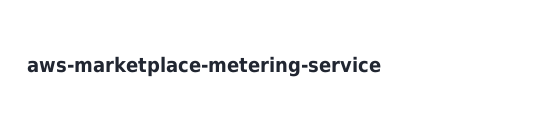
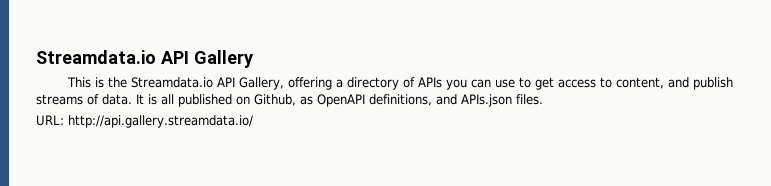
[27,56,381,77] aws-marketplace-metering-service -> [36,50,253,68] [67,77,734,90] [36,94,543,107] [36,115,253,128] Streamdata.io API Gallery // This is the Streamdata.io API Gallery, offering a directory of APIs you can use to get access to content, and publish streams of data. It is all published on Github, as OpenAPI definitions, and APIs.json files. // URL: http://api.gallery.streamdata.io/

